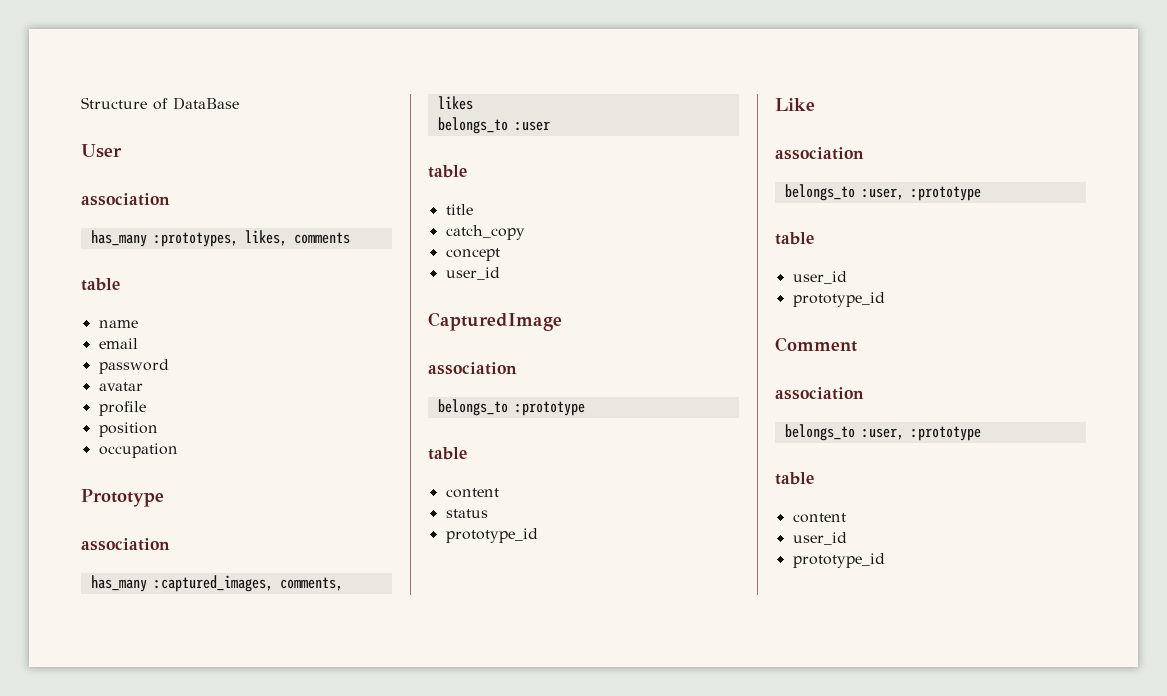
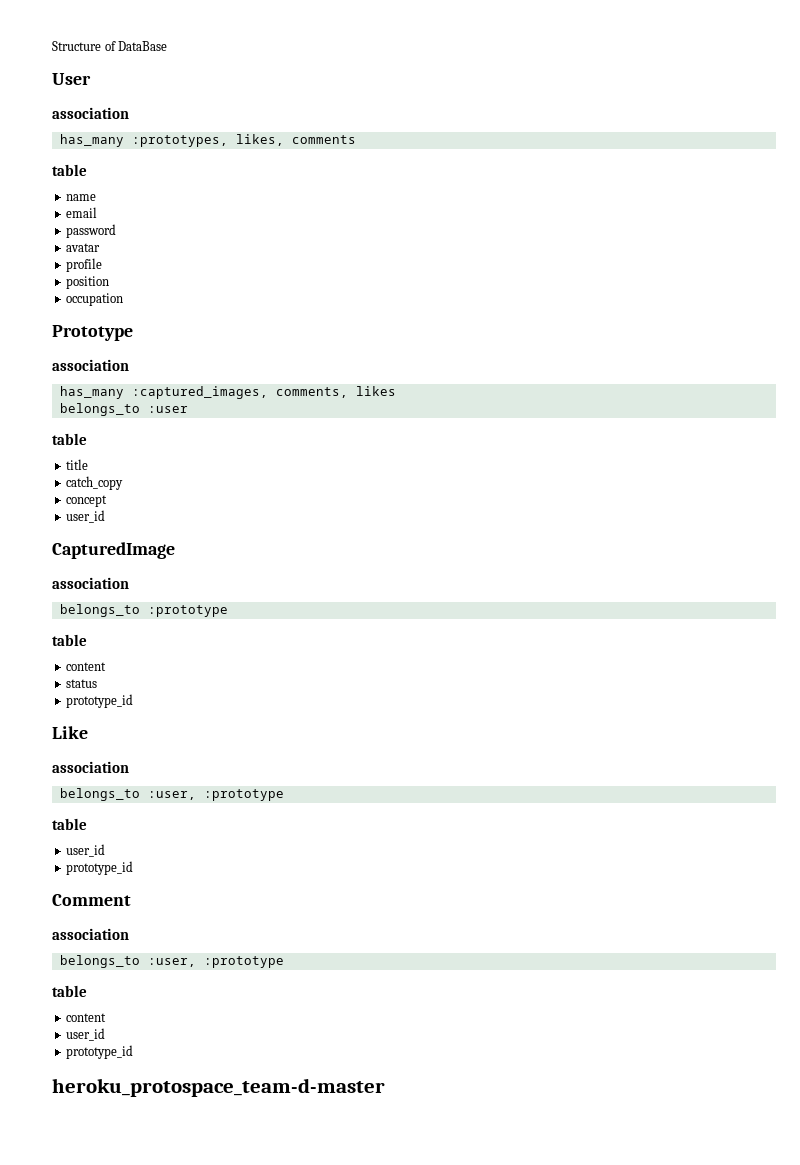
(885, 560) none -> [52,1078,385,1097] // heroku_protospace_team-d-master

